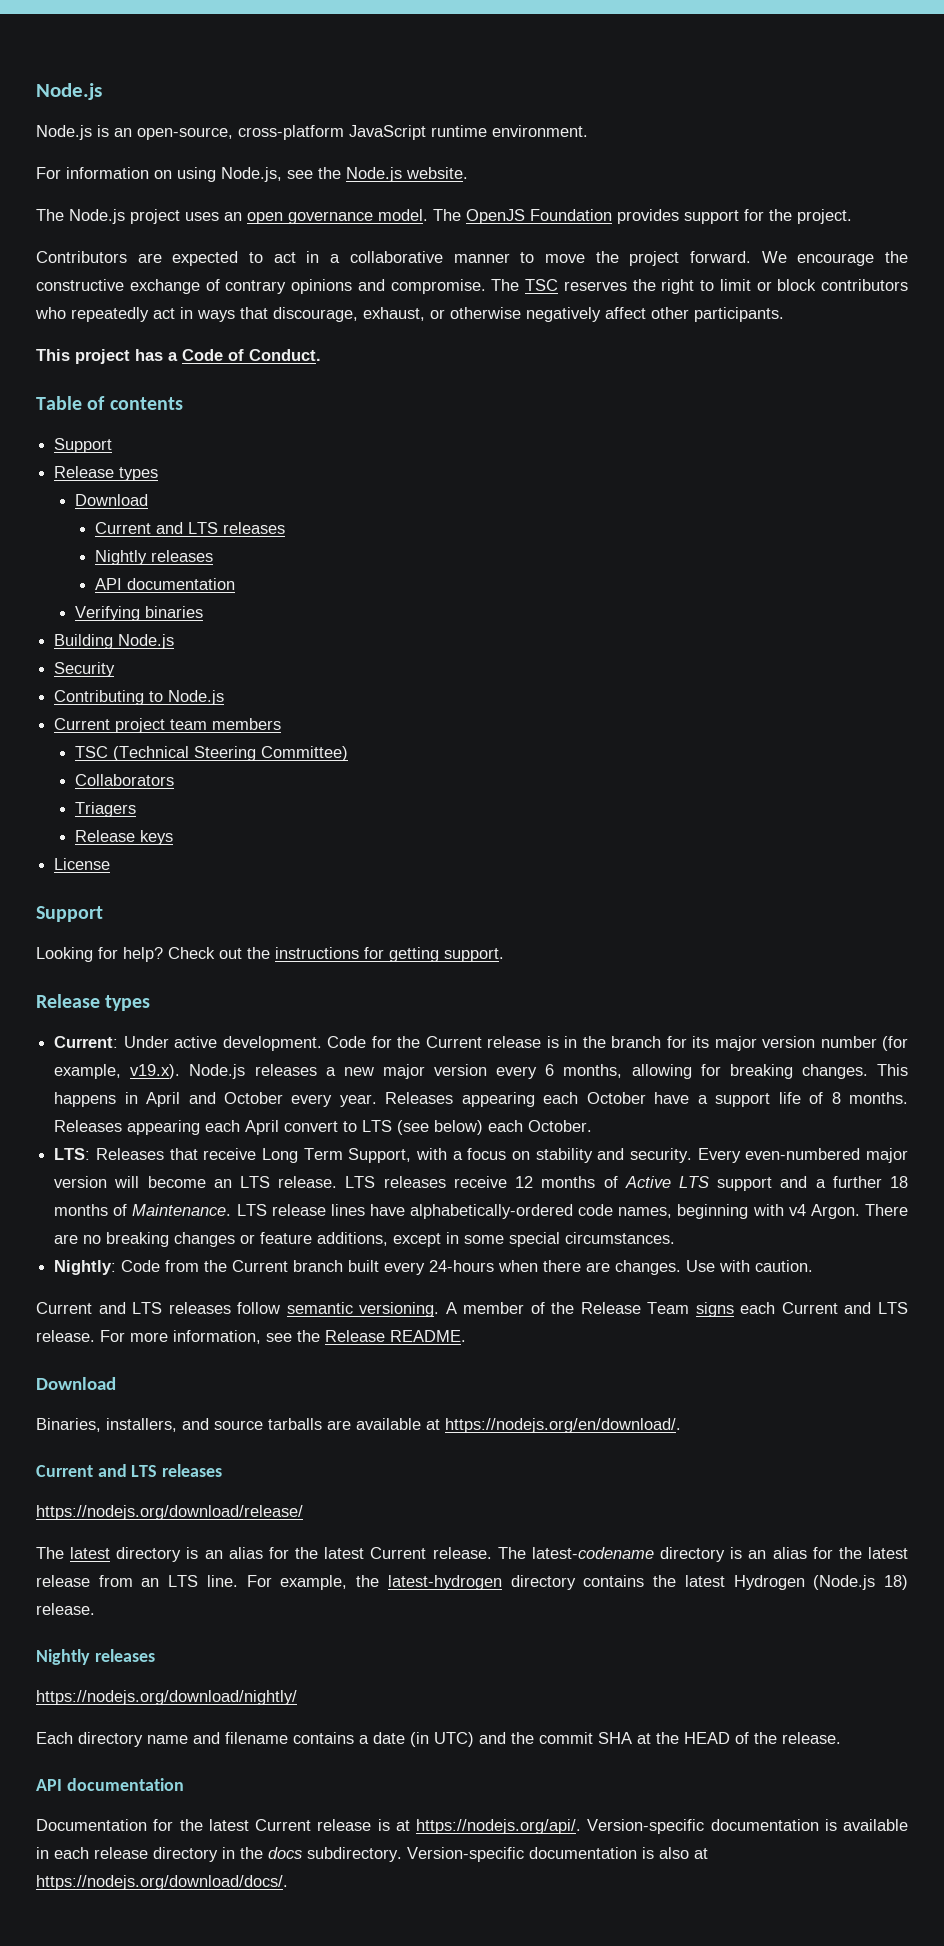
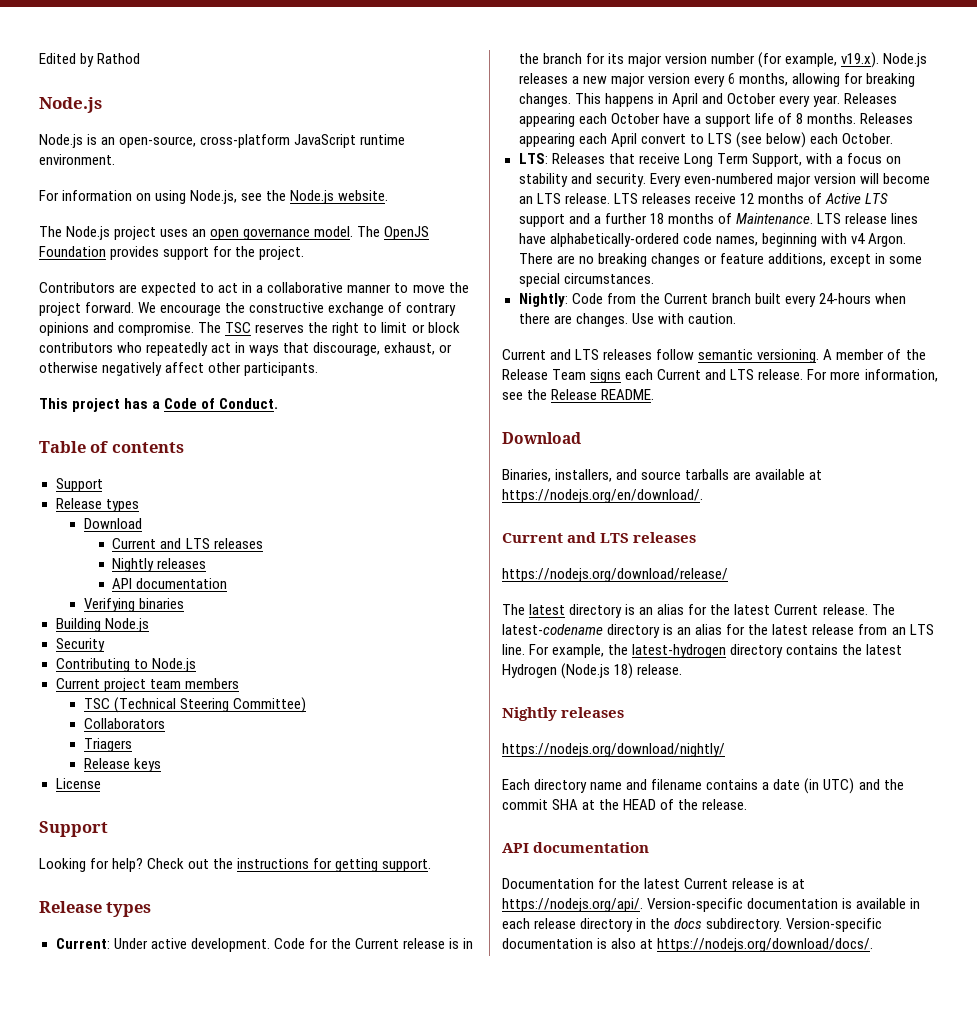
(36, 91) none -> [39,53,141,67] Edited by Rathod //

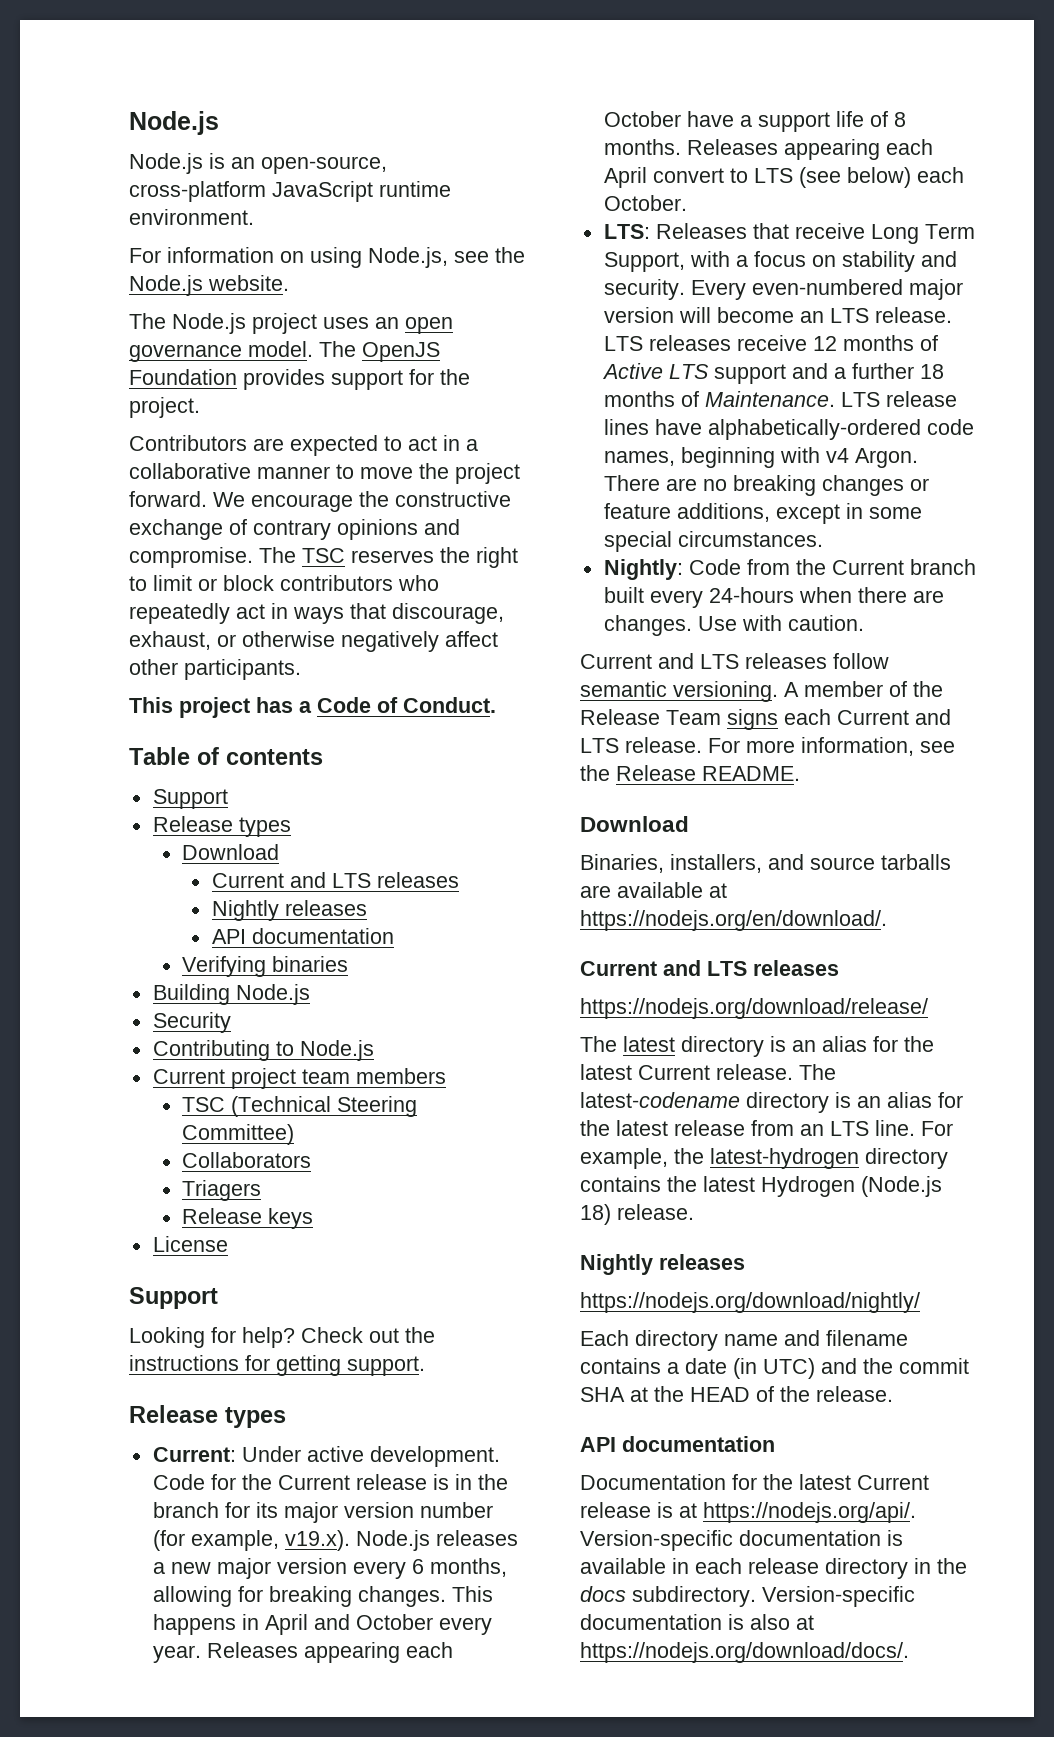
[39,53,141,67] Edited by Rathod // -> (129, 123) none

